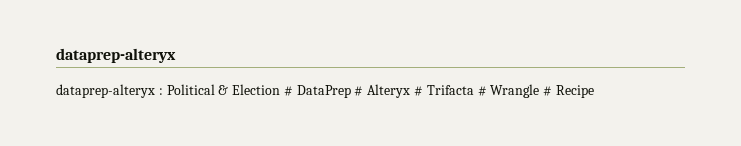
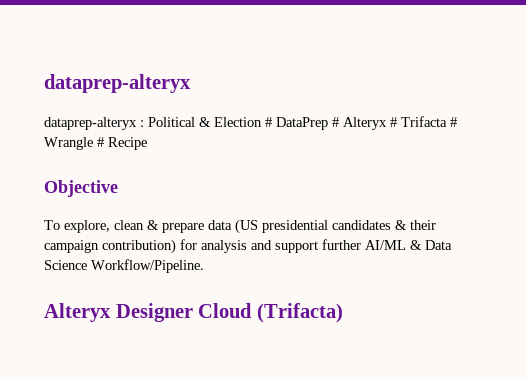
(594, 91) none -> [44,180,118,197] [44,219,436,234] [44,239,452,254] [44,259,204,273] [44,303,343,323] // Objective // To explore, clean & prepare data (US presidential candidates & their campaign contribution) for analysis and support further AI/ML & Data Science Workflow/Pipeline. // Alteryx Designer Cloud (Trifacta)

